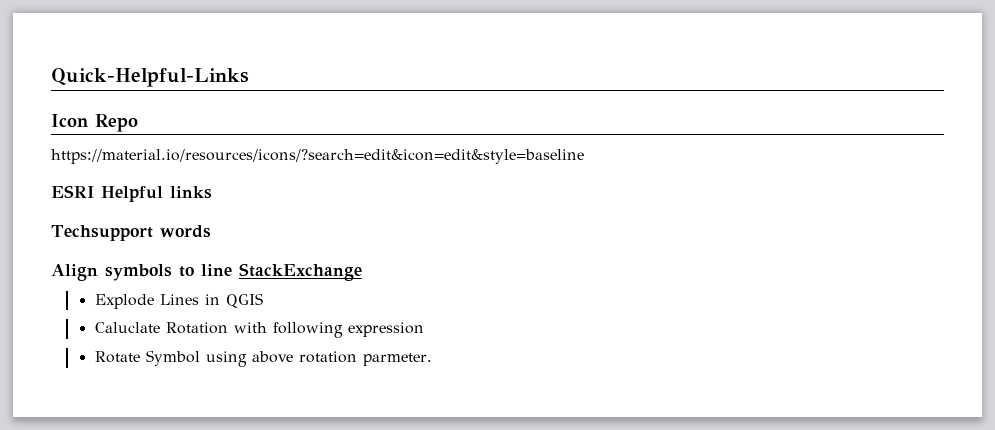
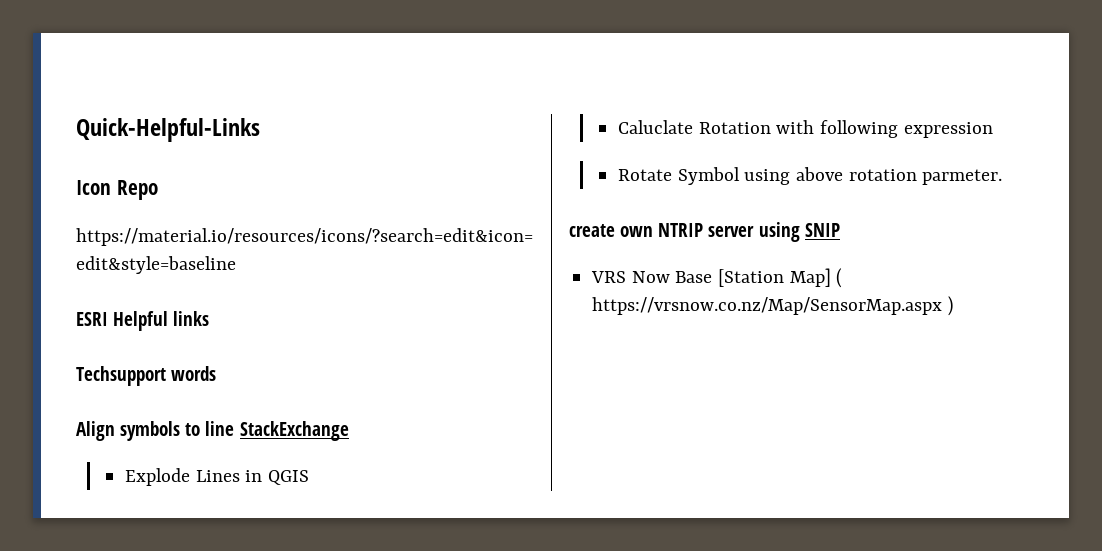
(432, 359) none -> [569,222,840,242] [591,268,843,288] [592,296,953,316] // create own NTRIP server using SNIP // VRS Now Base [Station Map] ( https://vrsnow.co.nz/Map/SensorMap.aspx )

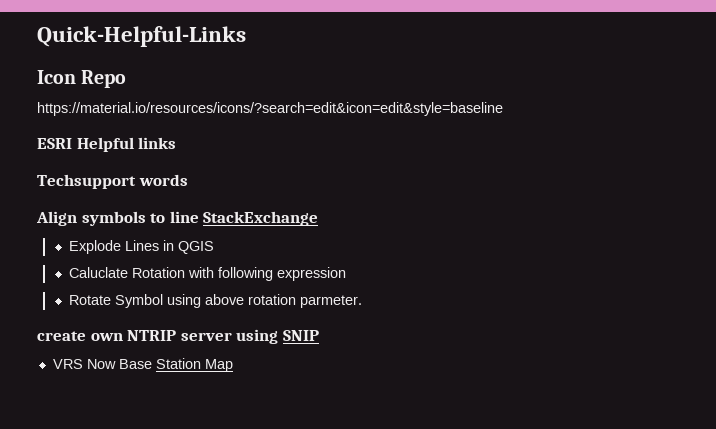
[718,268,843,288] [592,296,953,316] [Station Map] ( https://vrsnow.co.nz/Map/SensorMap.aspx ) -> [155,358,233,372] Station Map

